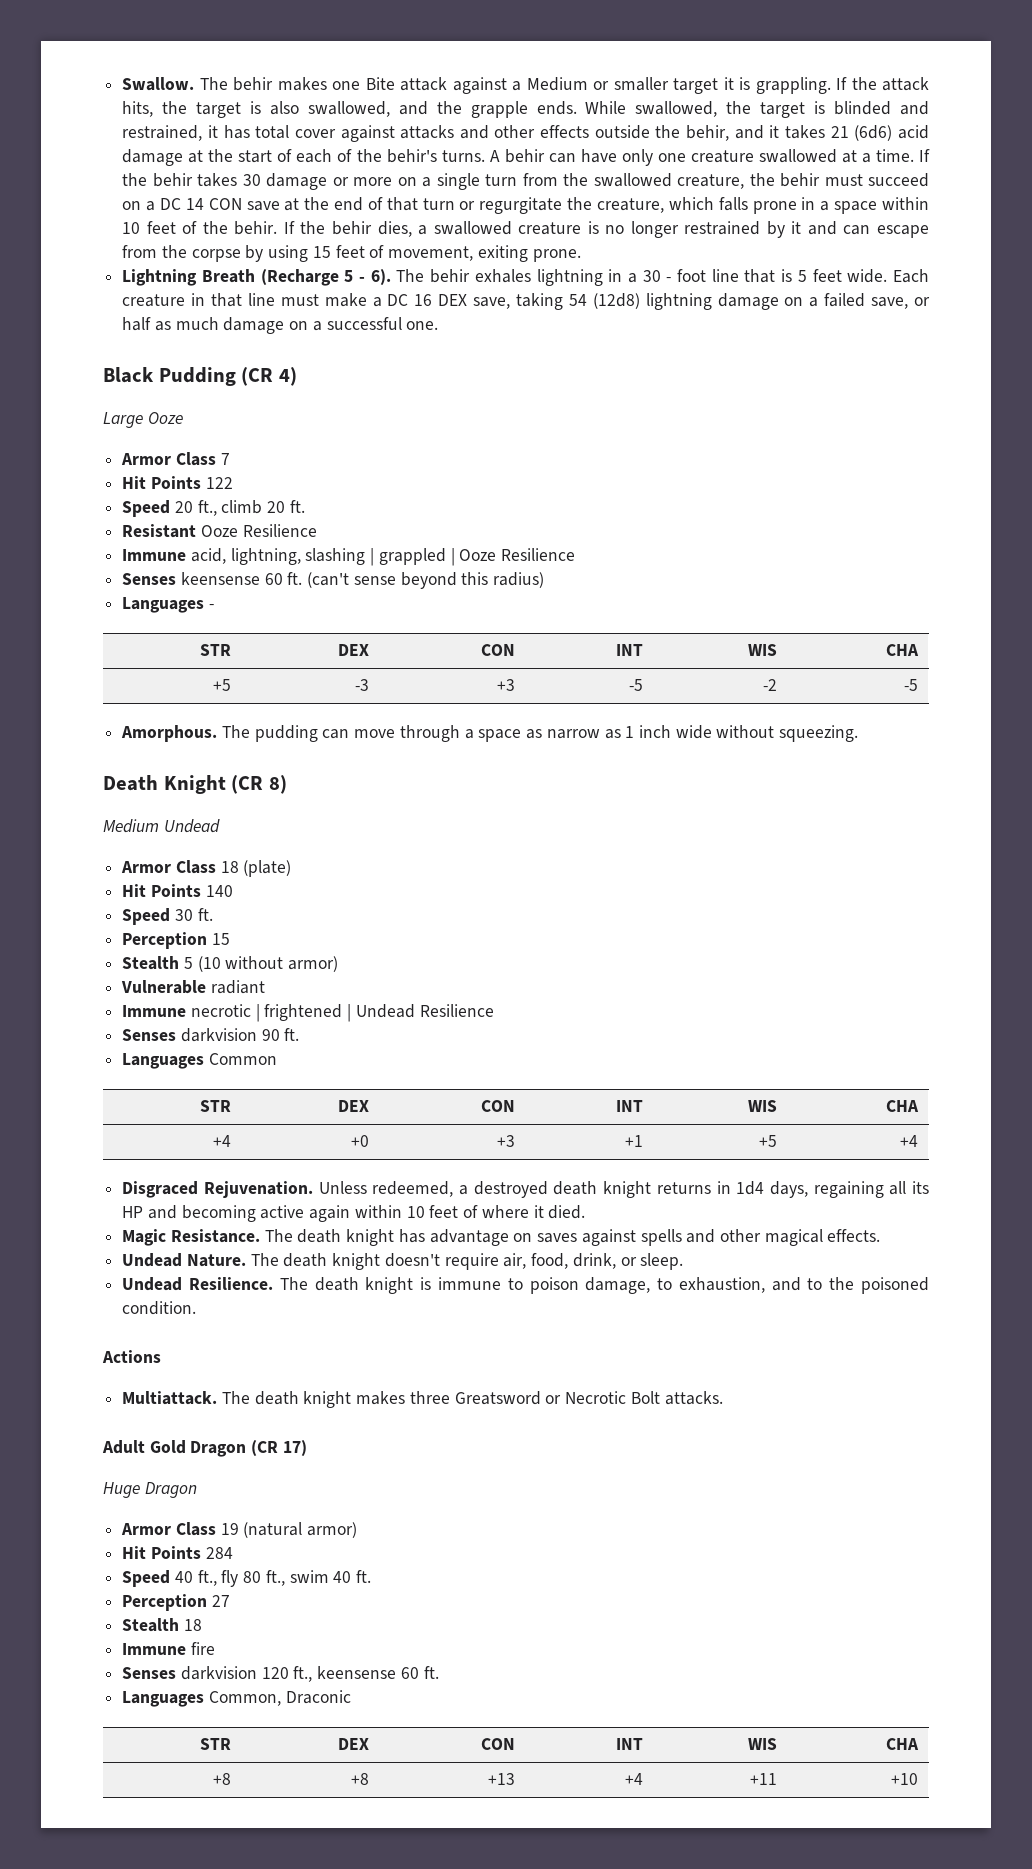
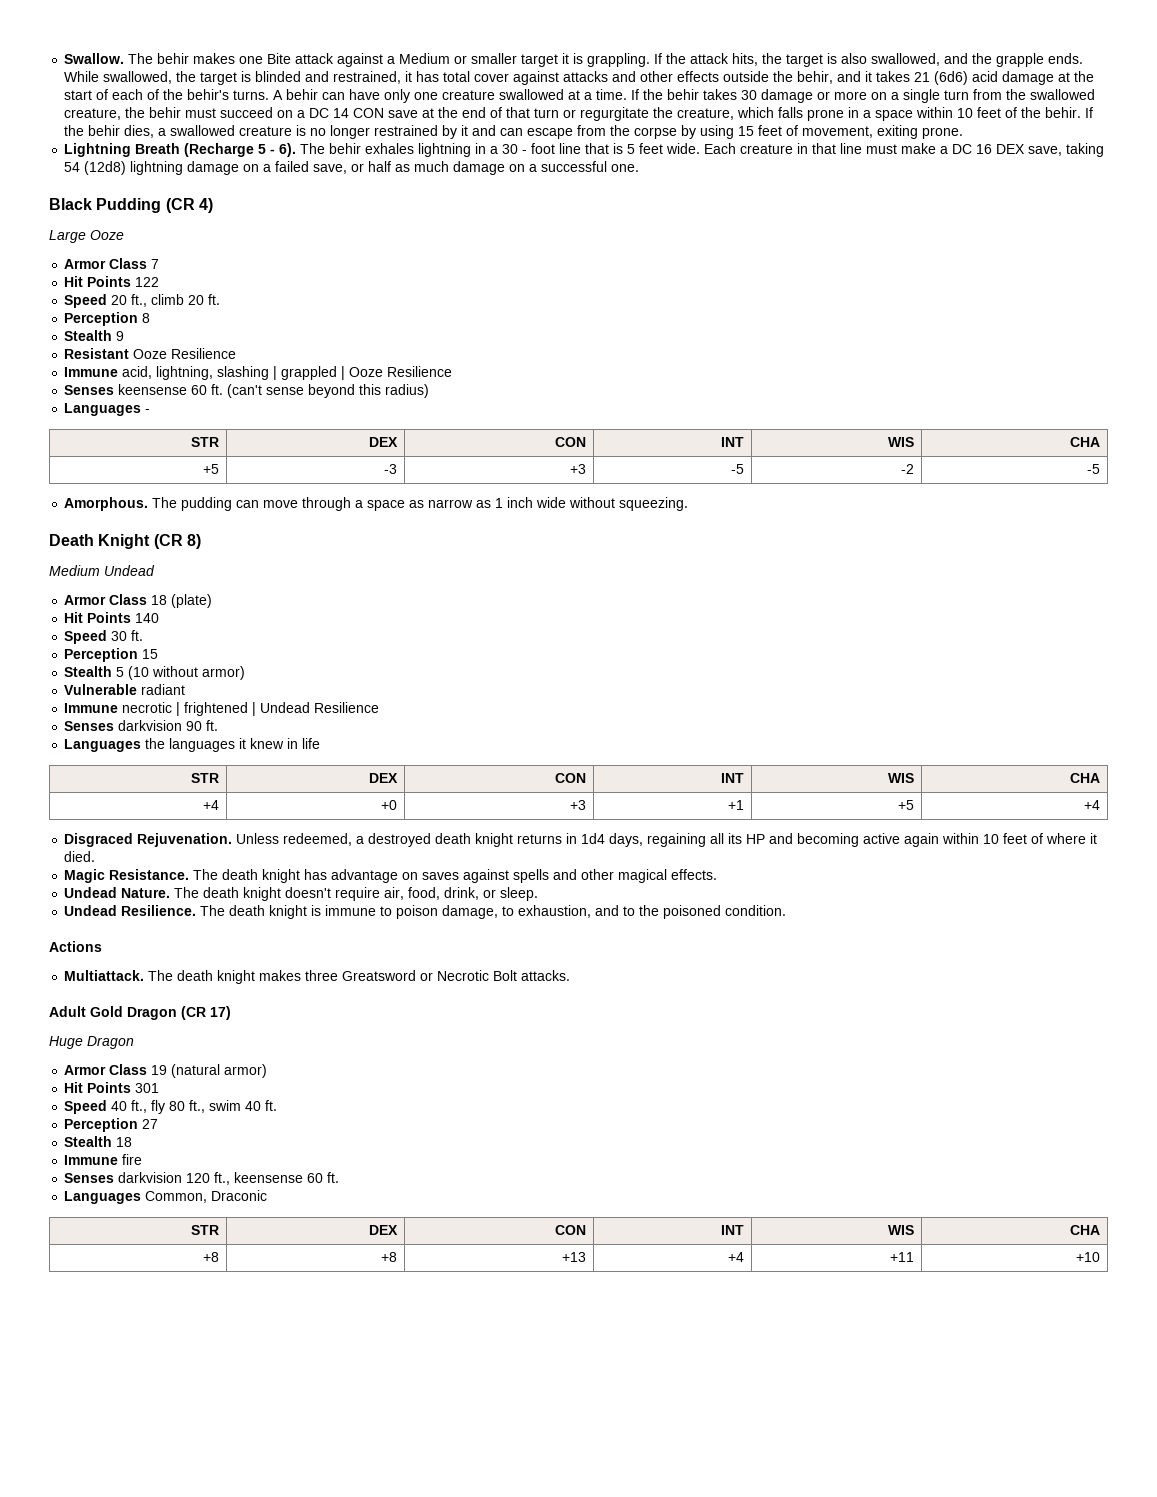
(305, 506) none -> [64,312,151,326] [64,330,125,341] // Perception 8 // Stealth 9
[208,1053,277,1065] Common -> [145,738,321,752] the languages it knew in life
[205,1547,233,1559] 284 -> [135,1083,160,1093] 301

